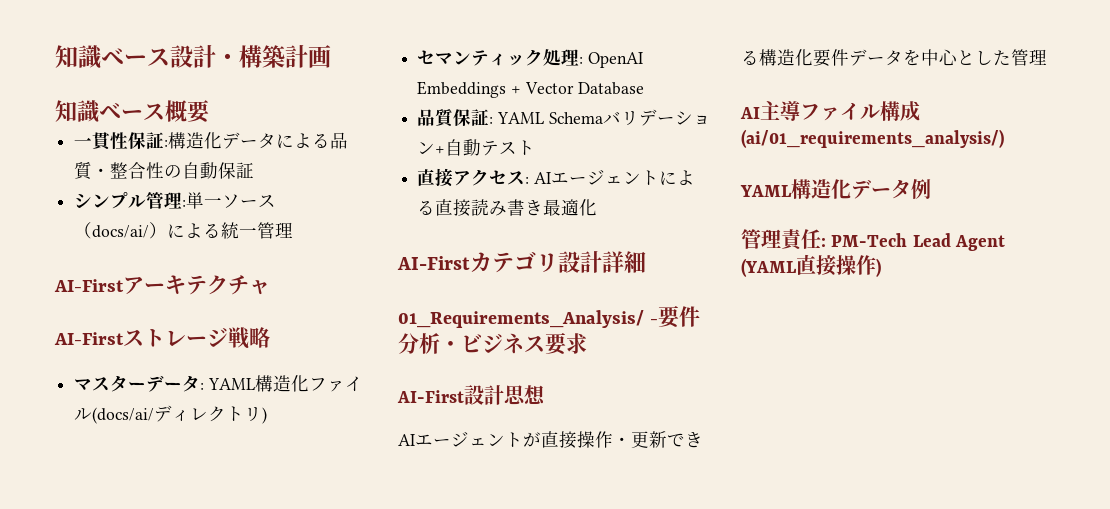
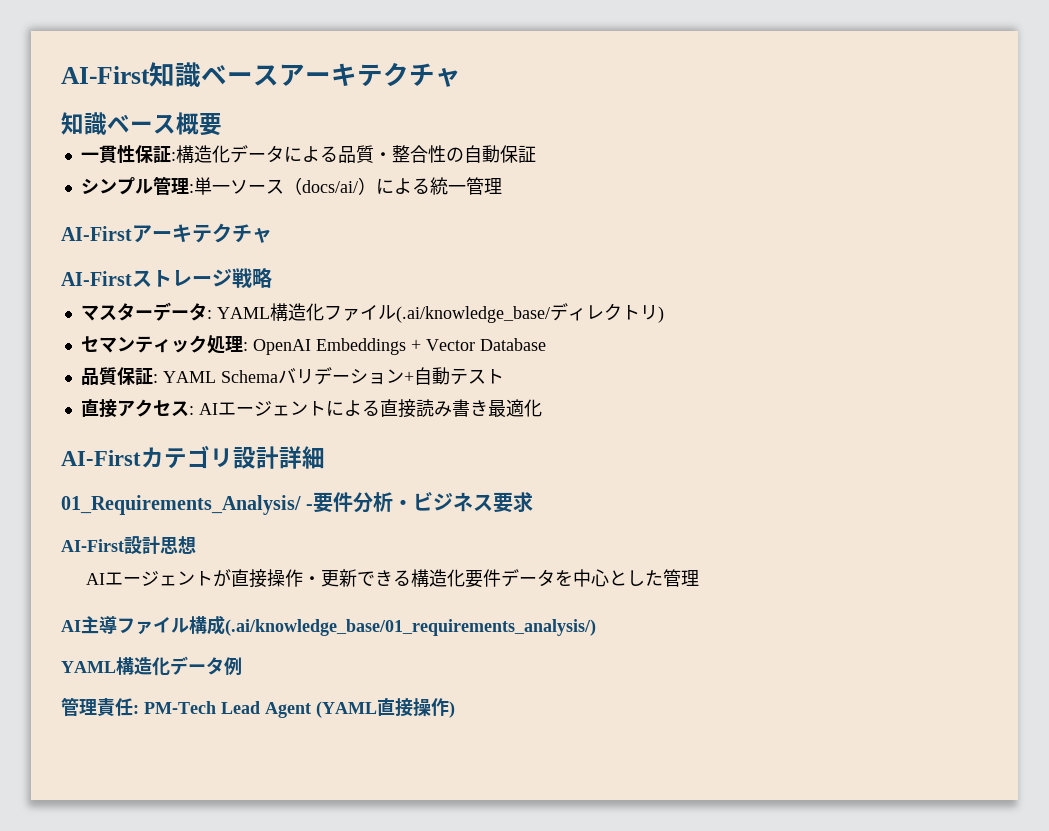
[55,45,331,69] 知識ベース設計・構築計画 -> [61,62,461,88] AI-First知識ベースアーキテクチャ
[92,407,155,424] (docs/ai/ -> [395,306,550,323] (.ai/knowledge_base/
[741,129,1004,148] (ai/01_requirements_analysis/) -> [225,619,596,636] (.ai/knowledge_base/01_requirements_analysis/)

